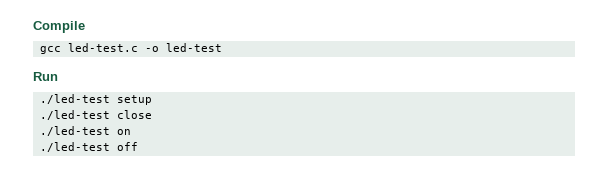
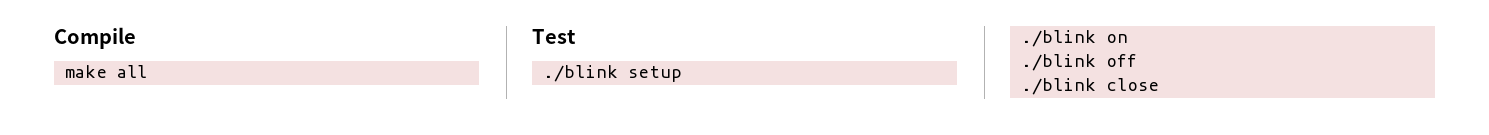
[39,43,222,54] [33,72,58,81] [39,94,152,105] [39,110,152,120] [39,126,110,136] gcc led-test.c -o led-test // Run // ./led-test setup // ./led-test close // ./led-test -> [65,65,148,78] [532,29,576,44] [543,65,683,82] [1021,30,1097,47] make all // Test // ./blink setup // ./blink
[39,142,110,152] ./led-test -> [1021,54,1097,71] ./blink
(138, 146) none -> [1021,78,1160,95] // ./blink close

